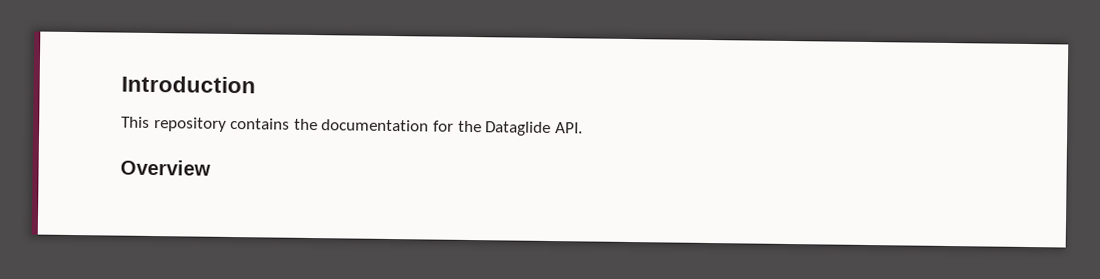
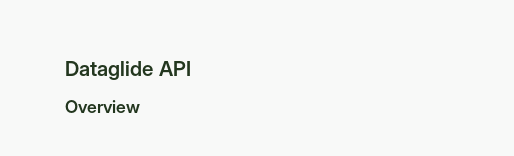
[121,75,256,94] [121,116,583,137] Introduction // This repository contains the documentation for the Dataglide API. -> [65,61,191,80] Dataglide API

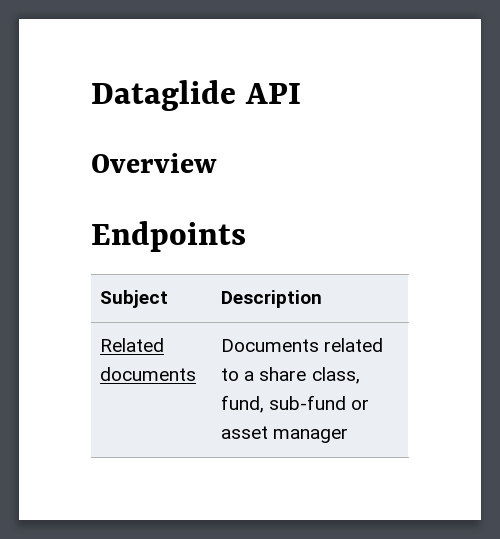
(140, 106) none -> [91,221,246,252] [100,290,169,308] [221,290,323,308] [100,338,165,352] [100,367,197,381] [221,338,384,352] [221,367,360,384] [221,395,370,413] [221,426,349,443] // Endpoints // Subject | Description // Related documents | Documents related to a share class, fund, sub-fund or asset manager

